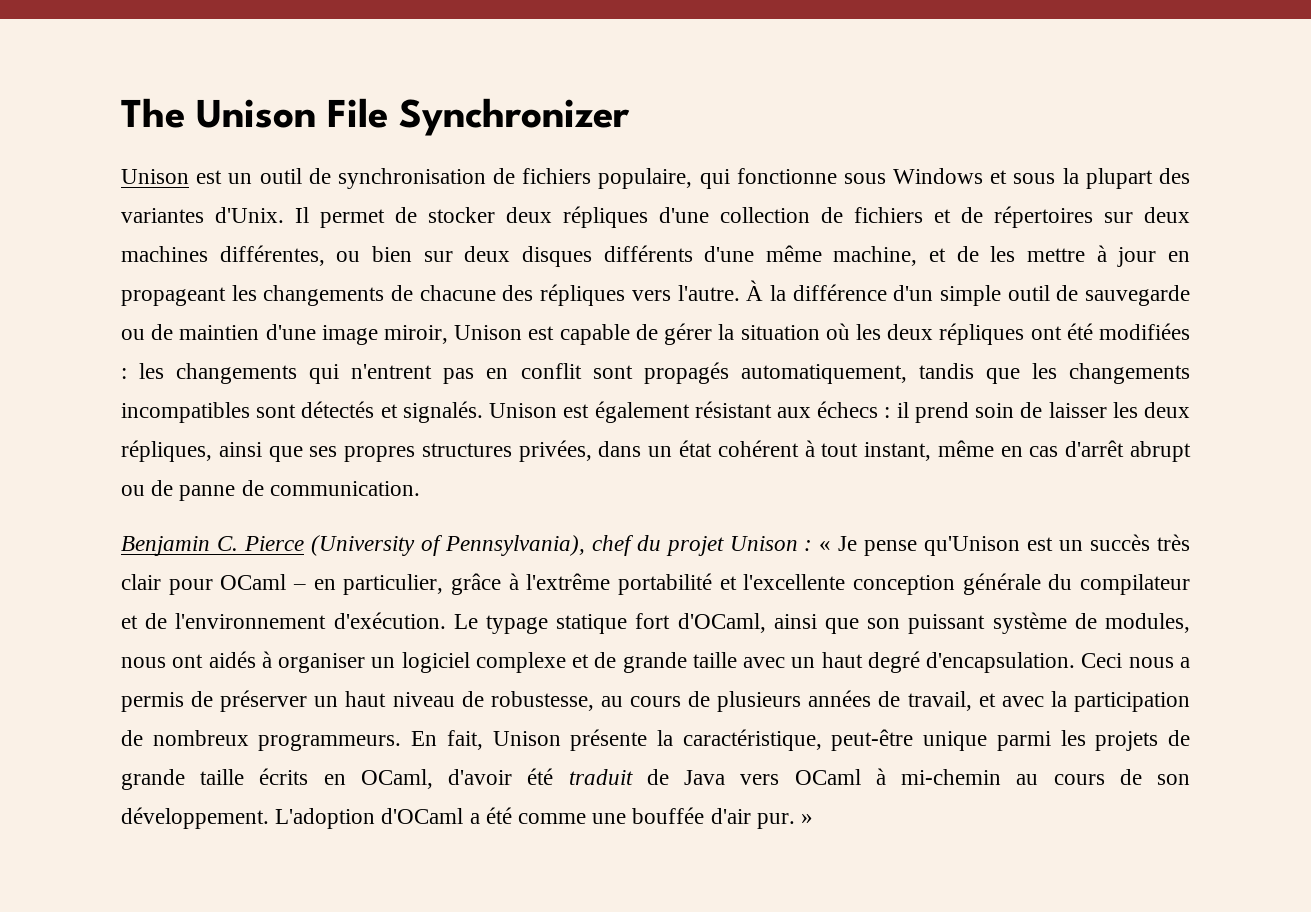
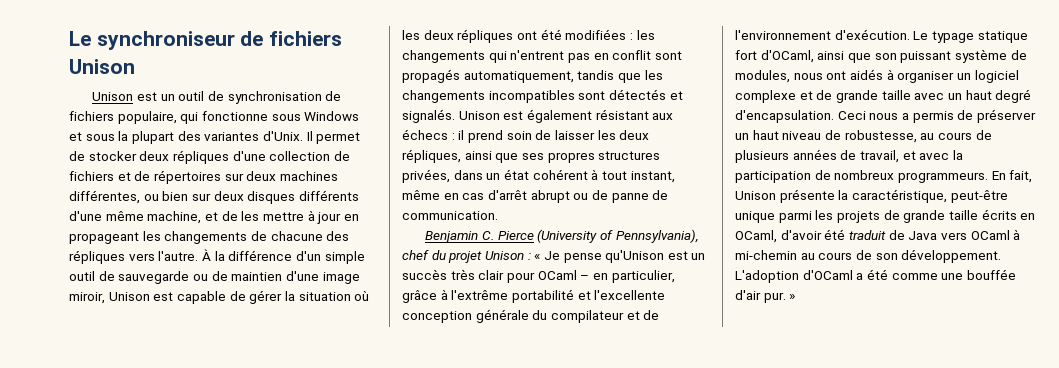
[121,98,631,136] The Unison File Synchronizer -> [69,31,343,50] [69,59,135,74] Le synchroniseur de fichiers Unison

